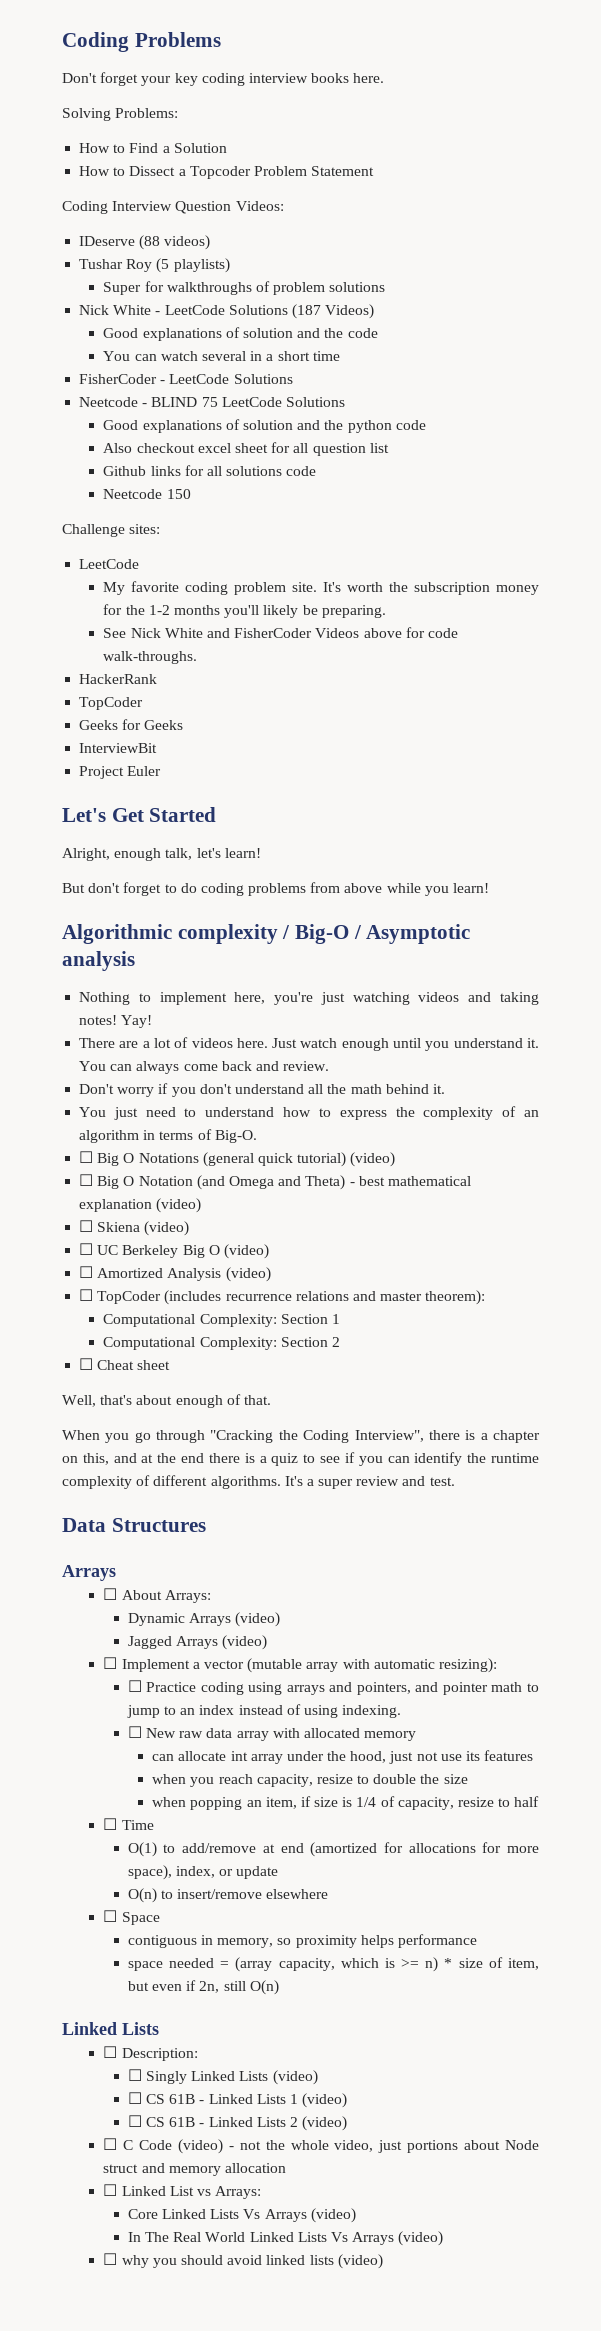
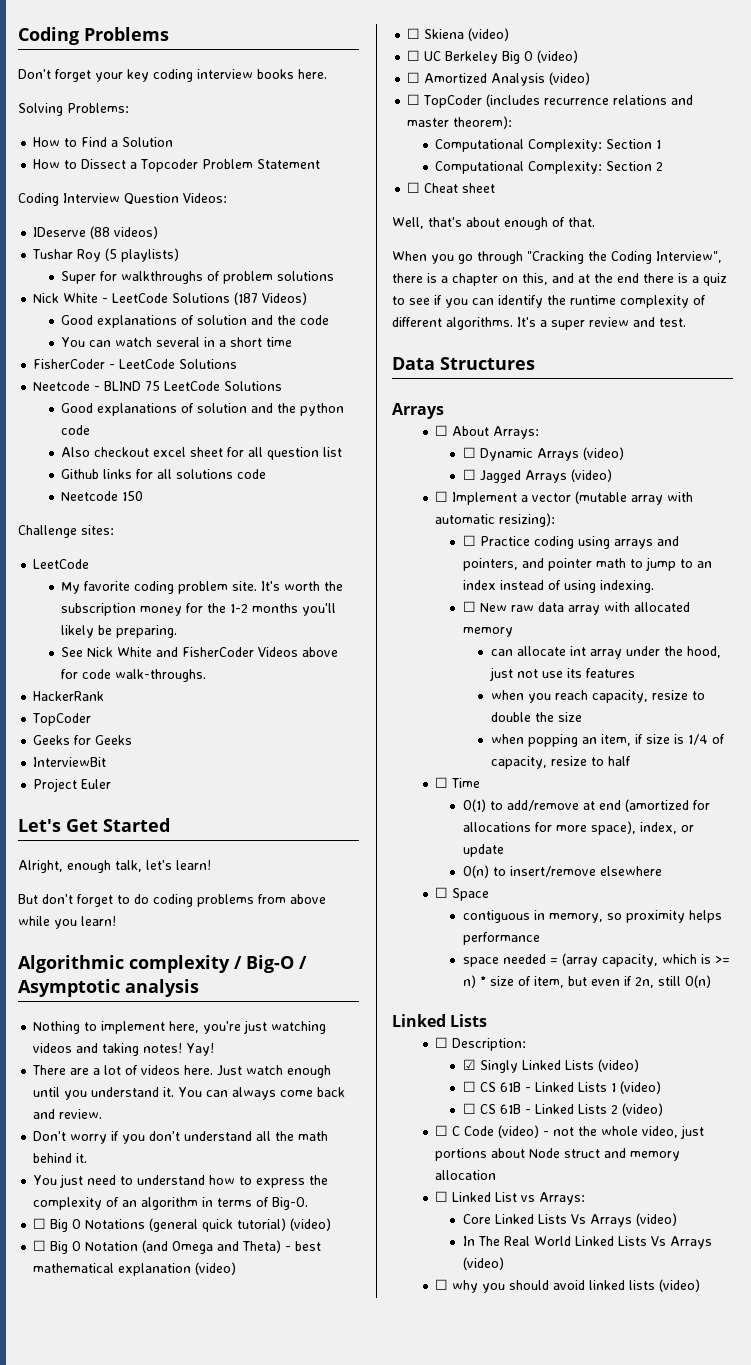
(211, 1596) none -> [462,447,476,458] ☐
(281, 1619) none -> [462,469,476,480] ☐
[127,2069,142,2081] ☐ -> [462,1059,476,1070] ☑

